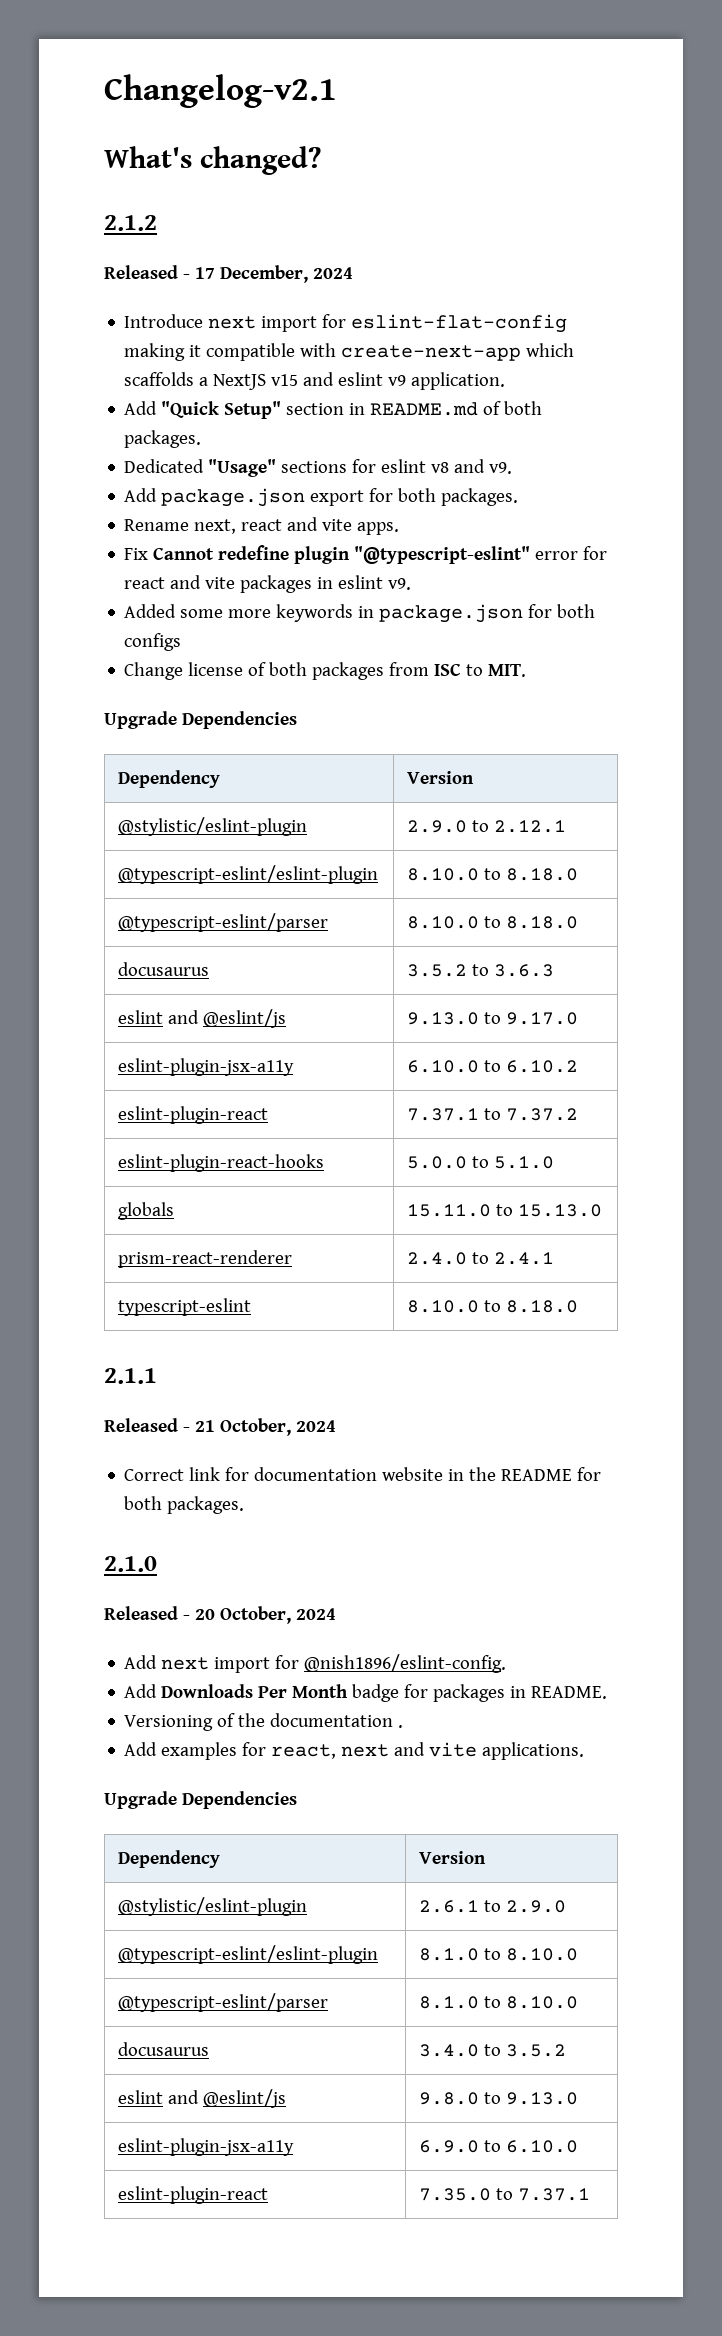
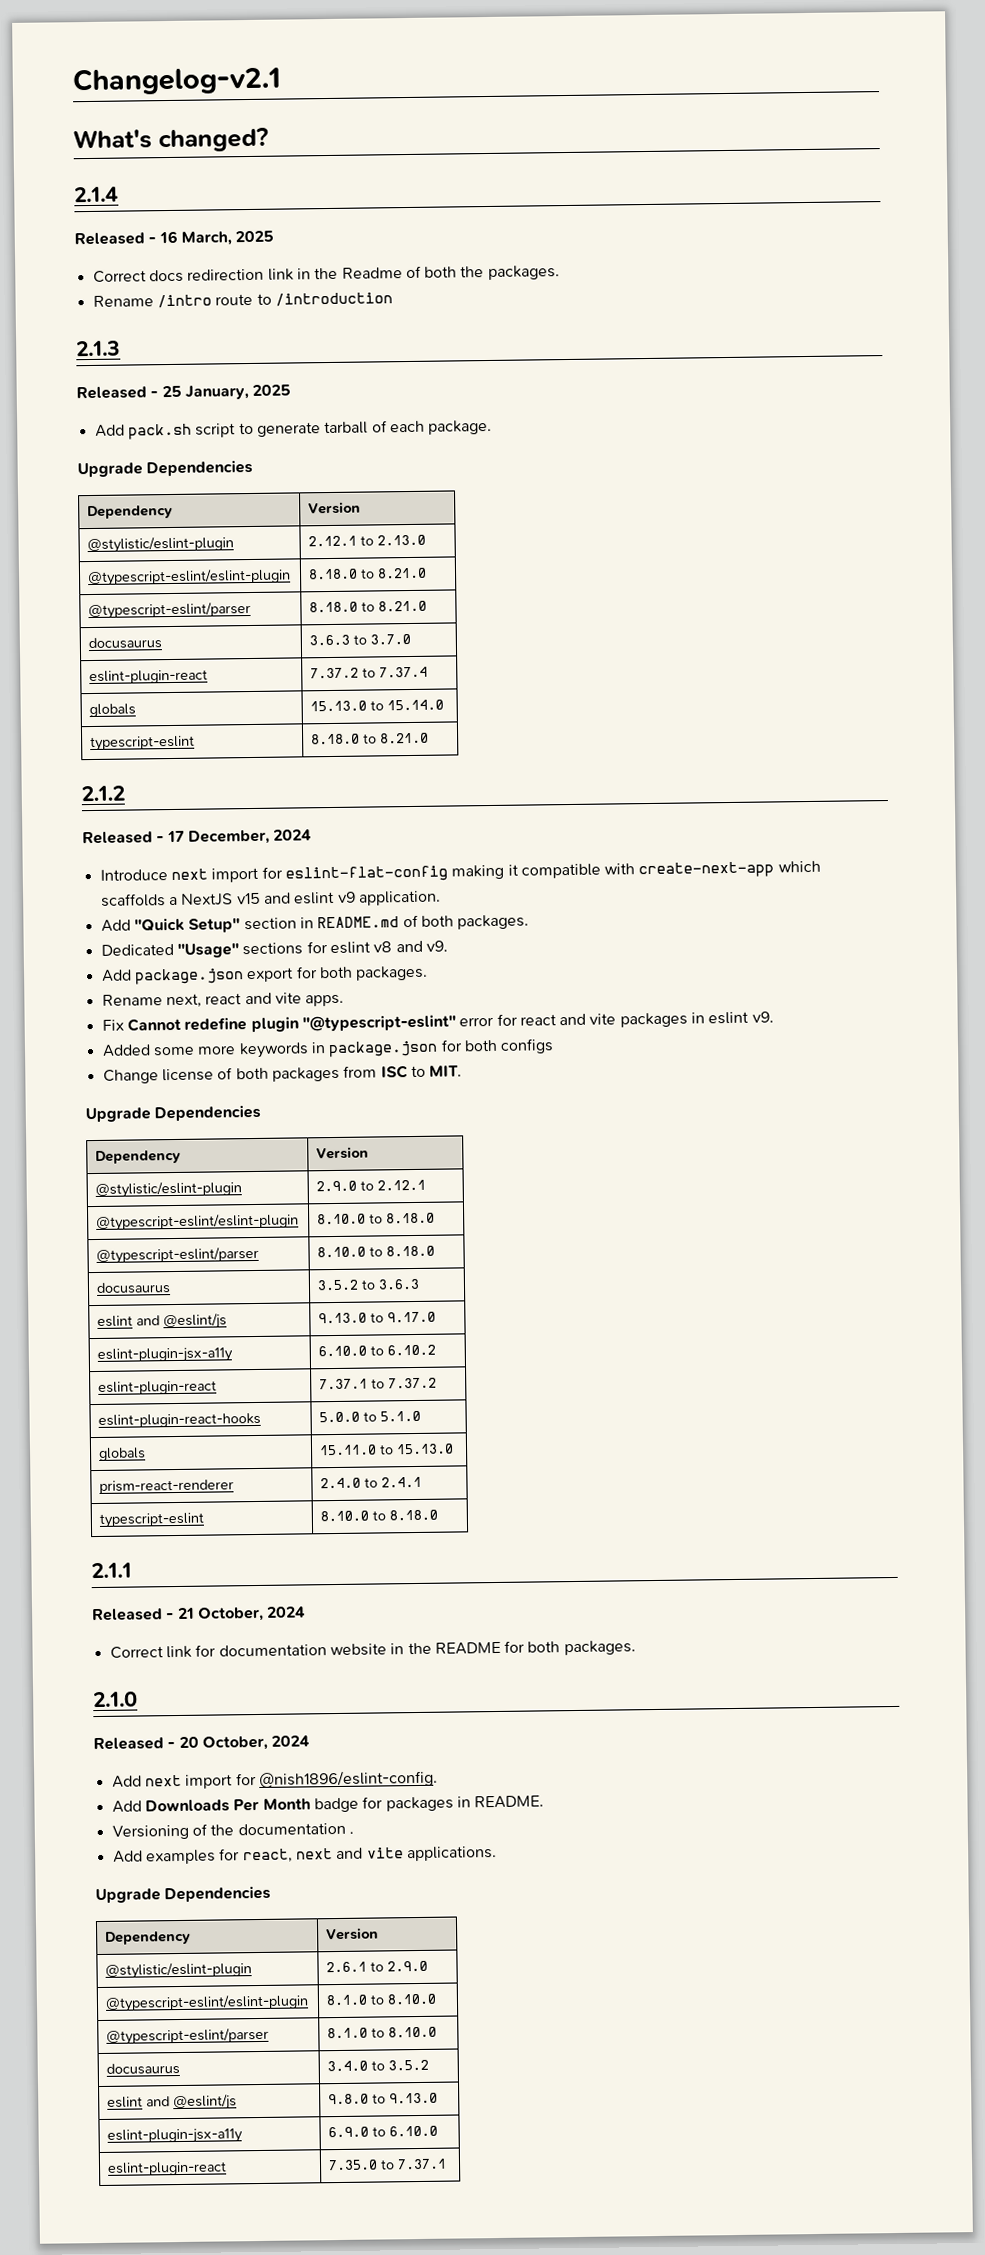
(321, 160) none -> [74,186,119,203] [74,230,275,246] [92,265,560,283] [92,292,393,309] [76,340,121,357] [76,384,292,400] [94,419,493,440] [77,459,254,478] [87,504,174,520] [308,501,362,515] [87,536,235,554] [308,534,427,547] [87,568,292,587] [308,567,428,580] [88,601,252,620] [309,600,428,613] [88,637,163,650] [309,633,412,646] [89,669,209,685] [310,666,429,679] [89,703,137,718] [310,699,445,712] [90,735,196,752] [311,732,430,745] // 2.1.4 // Released - 16 March, 2025 // Correct docs redirection link in the Readme of both the packages. // Rename /intro route to /introduction // 2.1.3 // Released - 25 January, 2025 // Add pack.sh script to generate tarball of each package. // Upgrade Dependencies // Dependency | Version // @stylistic/eslint-plugin | 2.12.1 to 2.13.0 // @typescript-eslint/eslint-plugin | 8.18.0 to 8.21.0 // @typescript-eslint/parser | 8.18.0 to 8.21.0 // docusaurus | 3.6.3 to 3.7.0 // eslint-plugin-react | 7.37.2 to 7.37.4 // globals | 15.13.0 to 15.14.0 // typescript-eslint | 8.18.0 to 8.21.0

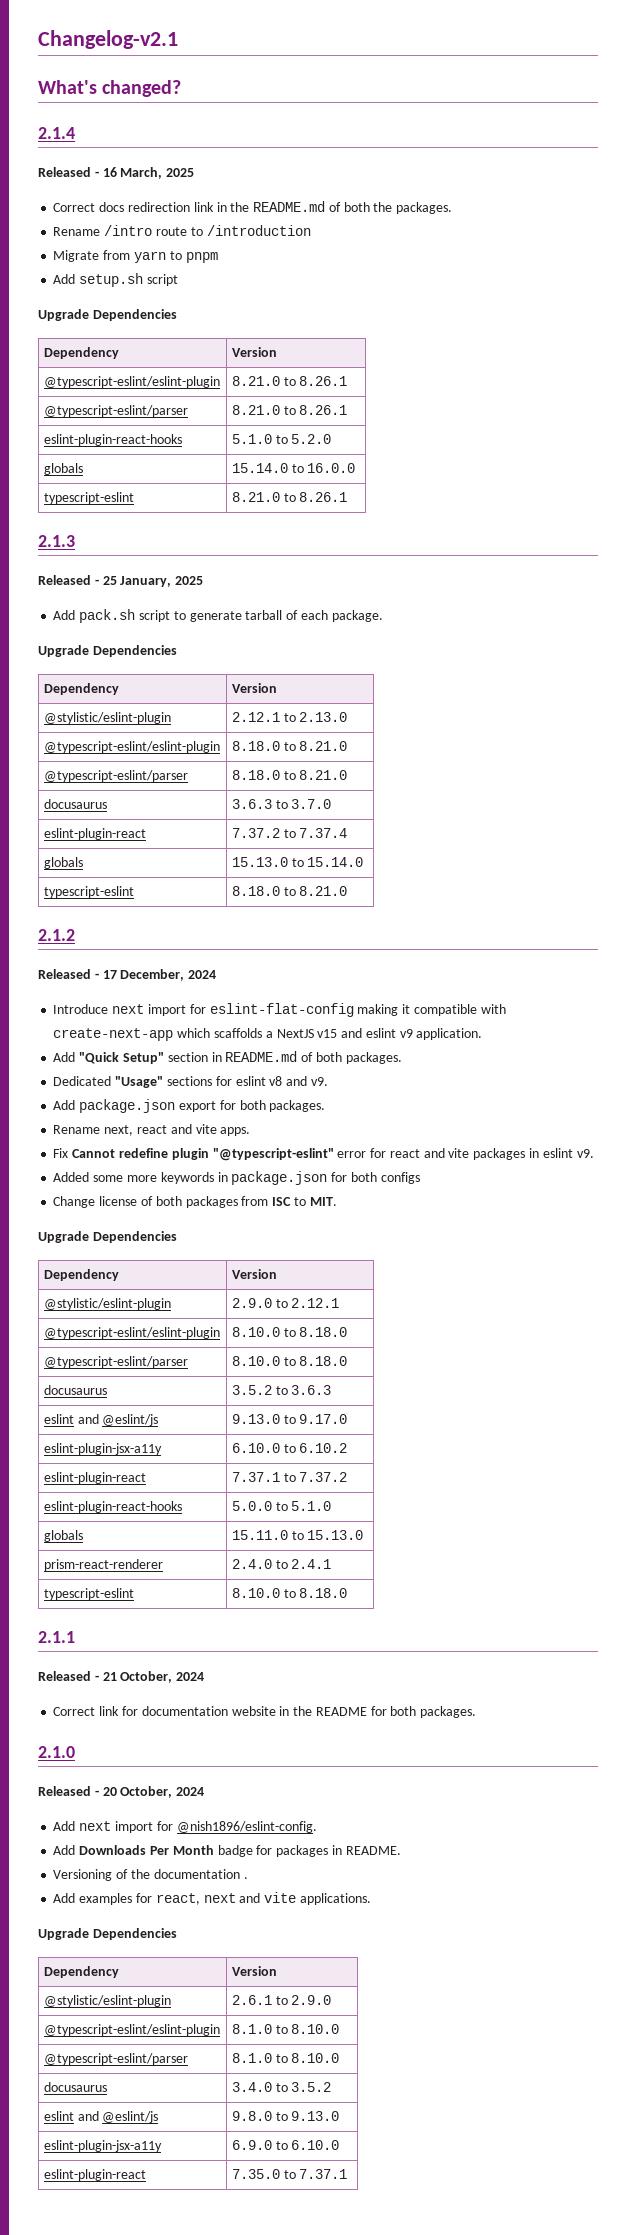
[341,267,403,279] Readme -> [253,201,326,212] README.md
(393, 299) none -> [53,250,218,263] [53,273,178,287] [38,309,177,321] [43,347,119,359] [231,347,277,357] [43,376,220,388] [231,376,348,386] [43,405,188,417] [231,405,348,415] [43,434,182,446] [231,434,332,444] [43,463,83,475] [231,463,356,473] [43,492,134,504] [231,492,348,502] // Migrate from yarn to pnpm // Add setup.sh script // Upgrade Dependencies // Dependency | Version // @typescript-eslint/eslint-plugin | 8.21.0 to 8.26.1 // @typescript-eslint/parser | 8.21.0 to 8.26.1 // eslint-plugin-react-hooks | 5.1.0 to 5.2.0 // globals | 15.14.0 to 16.0.0 // typescript-eslint | 8.21.0 to 8.26.1

